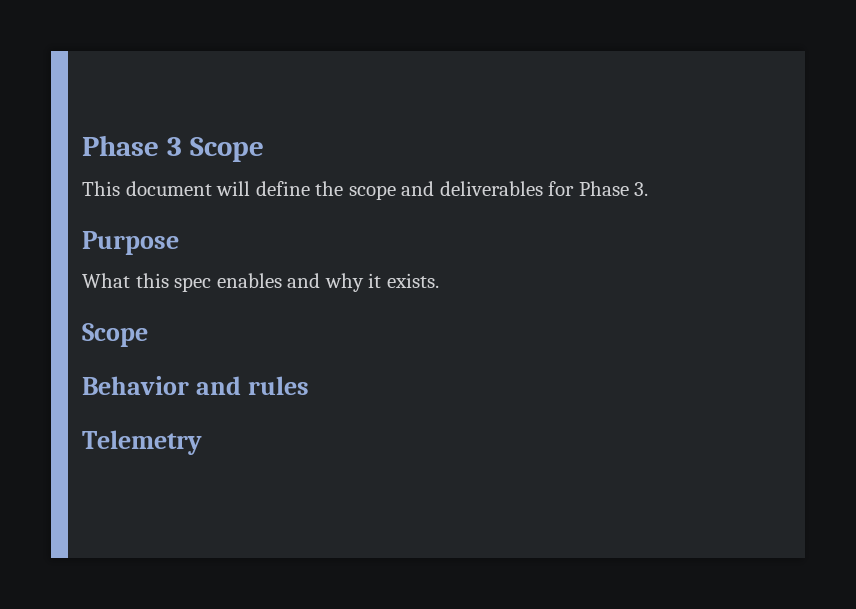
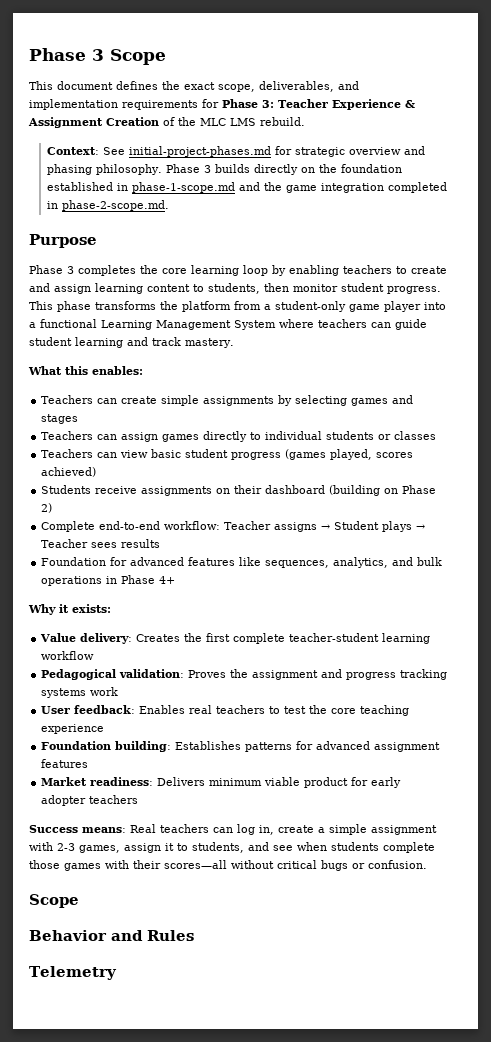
[216,181,649,200] [82,231,179,255] [82,273,439,292] will define the scope and deliverables for Phase 3. // Purpose // What this spec enables and why it exists. -> [116,81,359,92] [29,99,415,110] [28,117,305,128] [46,146,425,157] [46,164,402,175] [46,182,447,193] [46,200,169,211] [29,234,97,248] [29,265,447,276] [29,283,441,294] [29,301,446,312] [29,319,427,330] [29,337,234,348] [28,366,143,375] [41,395,414,406] [41,414,79,424] [41,431,437,442] [41,449,414,460] [41,467,97,477] [41,485,437,496] [41,503,53,513] [41,521,426,532] [41,539,161,548] [41,557,443,568] [41,575,176,586] [28,604,111,615] [40,633,431,644] [41,651,95,660] [41,669,448,680] [41,687,119,698] [41,705,410,716] [41,724,105,734] [41,741,441,752] [41,759,89,768] [41,777,402,788] [41,795,139,806] [29,824,437,835] [29,842,435,853] [29,860,427,871] defines the exact scope, deliverables, and implementation requirements for Phase 3: Teacher Experience & Assignment Creation of the MLC LMS rebuild. // Context: See initial-project-phases.md for strategic overview and phasing philosophy. Phase 3 builds directly on the foundation established in phase-1-scope.md and the game integration completed in phase-2-scope.md. // Purpose // Phase 3 completes the core learning loop by enabling teachers to create and assign learning content to students, then monitor student progress. This phase transforms the platform from a student-only game player into a functional Learning Management System where teachers can guide student learning and track mastery. // What this enables: // Teachers can create simple assignments by selecting games and stages // Teachers can assign games directly to individual students or classes // Teachers can view basic student progress (games played, scores achieved) // Students receive assignments on their dashboard (building on Phase 2) // Complete end-to-end workflow: Teacher assigns → Student plays → Teacher sees results // Foundation for advanced features like sequences, analytics, and bulk operations in Phase 4+ // Why it exists: // Value delivery: Creates the first complete teacher-student learning workflow // Pedagogical validation: Proves the assignment and progress tracking systems work // User feedback: Enables real teachers to test the core teaching experience // Foundation building: Establishes patterns for advanced assignment features // Market readiness: Delivers minimum viable product for early adopter teachers // Success means: Real teachers can log in, create a simple assignment with 2-3 games, assign it to students, and see when students complete those games with their scores—all without critical bugs or confusion.
[247,376,309,395] rules -> [147,930,194,941] Rules

